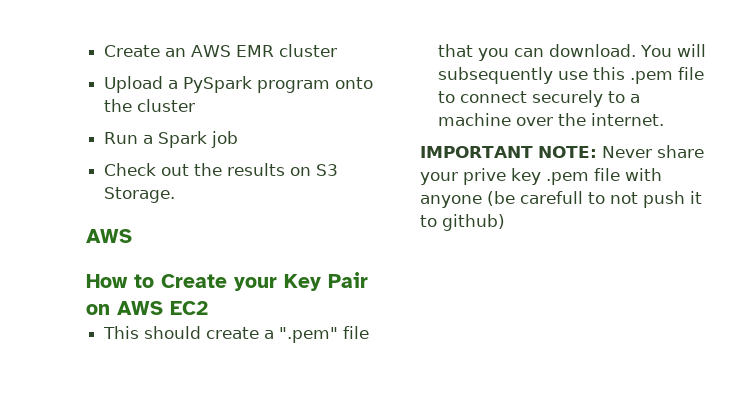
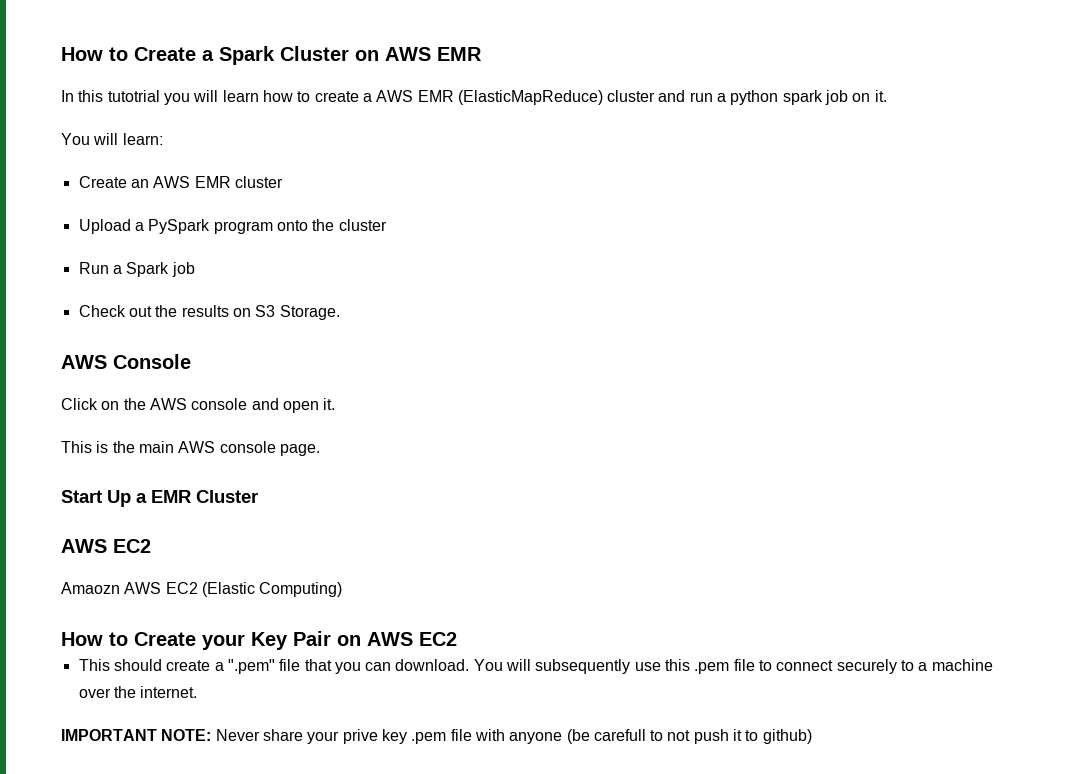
(104, 51) none -> [61,46,482,65] [61,90,887,105] [61,133,163,145] How to Create a Spark Cluster on AWS EMR // In this tutotrial you will learn how to create a AWS EMR (ElasticMapReduce) cluster and run a python spark job on it. // You will learn: //
(132, 236) none -> [113,354,191,369] [61,398,336,413] [61,441,320,456] [61,490,258,507] [61,539,151,553] [61,582,343,597] Console // Click on the AWS console and open it. // This is the main AWS console page. // Start Up a EMR Cluster // AWS EC2 // Amaozn AWS EC2 (Elastic Computing)

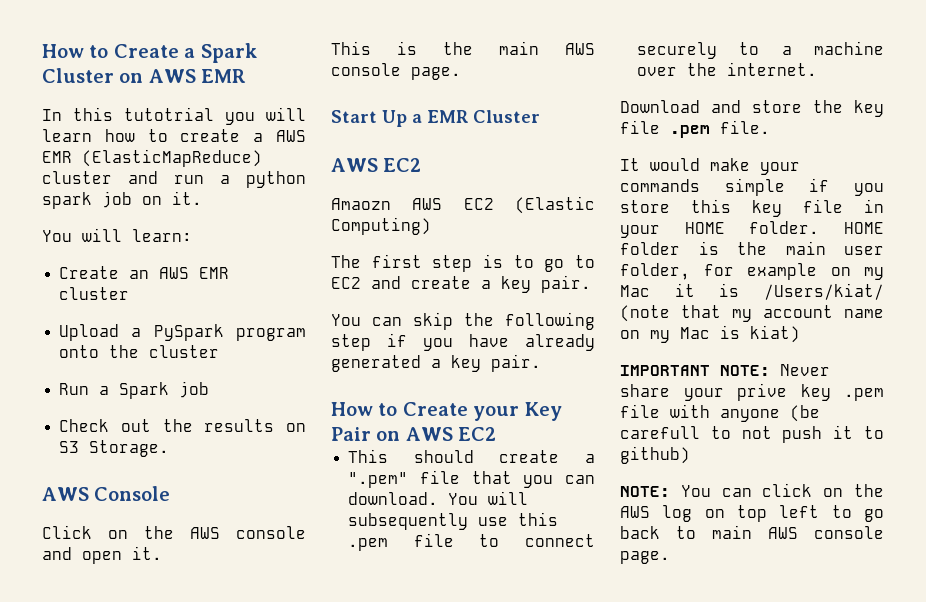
(343, 589) none -> [331,254,595,272] [331,275,591,293] [331,312,595,330] [331,333,595,351] [331,354,541,372] // The first step is to go to EC2 and create a key pair. // You can skip the following step if you have already generated a key pair.
(198, 692) none -> [620,100,884,117] [620,120,770,138] [620,158,800,175] [620,178,884,196] [620,199,884,217] [620,221,884,238] [620,241,884,255] [620,263,884,280] [620,283,884,300] [620,305,884,322] [620,325,800,343] // Download and store the key file .pem file. // It would make your commands simple if you store this key file in your HOME folder. HOME folder is the main user folder, for example on my Mac it is /Users/kiat/ (note that my account name on my Mac is kiat)
(812, 736) none -> [620,483,884,497] [620,505,884,522] [620,525,884,539] [620,551,670,564] // NOTE: You can click on the AWS log on top left to go back to main AWS console page.

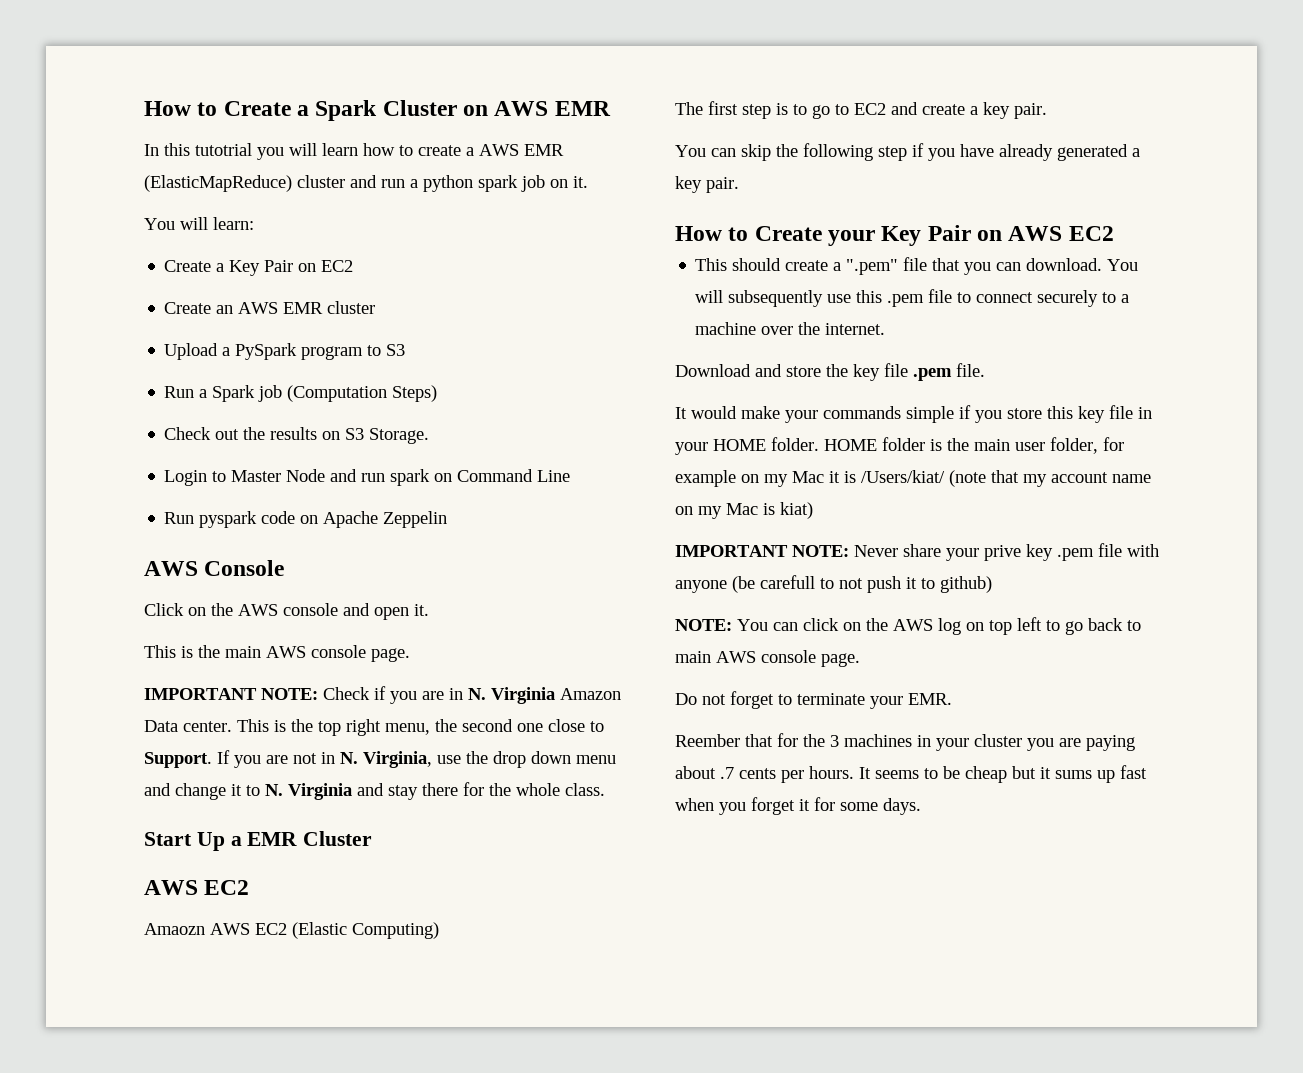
(192, 235) none -> [164,260,354,276] // Create a Key Pair on EC2
[59,345,220,358] onto the cluster -> [367,344,406,356] to S3
(210, 389) none -> [287,385,438,402] (Computation Steps)
(170, 448) none -> [164,469,571,486] [164,511,448,528] // Login to Master Node and run spark on Command Line // Run pyspark code on Apache Zeppelin
(461, 73) none -> [144,686,621,704] [144,719,604,736] [144,750,616,768] [144,782,605,800] // IMPORTANT NOTE: Check if you are in N. Virginia Amazon Data center. This is the top right menu, the second one close to Support. If you are not in N. Virginia, use the drop down menu and change it to N. Virginia and stay there for the whole class.
(670, 557) none -> [675,691,952,709] [675,733,1135,751] [675,765,1147,783] [675,797,921,815] // Do not forget to terminate your EMR. // Reember that for the 3 machines in your cluster you are paying about .7 cents per hours. It seems to be cheap but it sums up fast when you forget it for some days.

